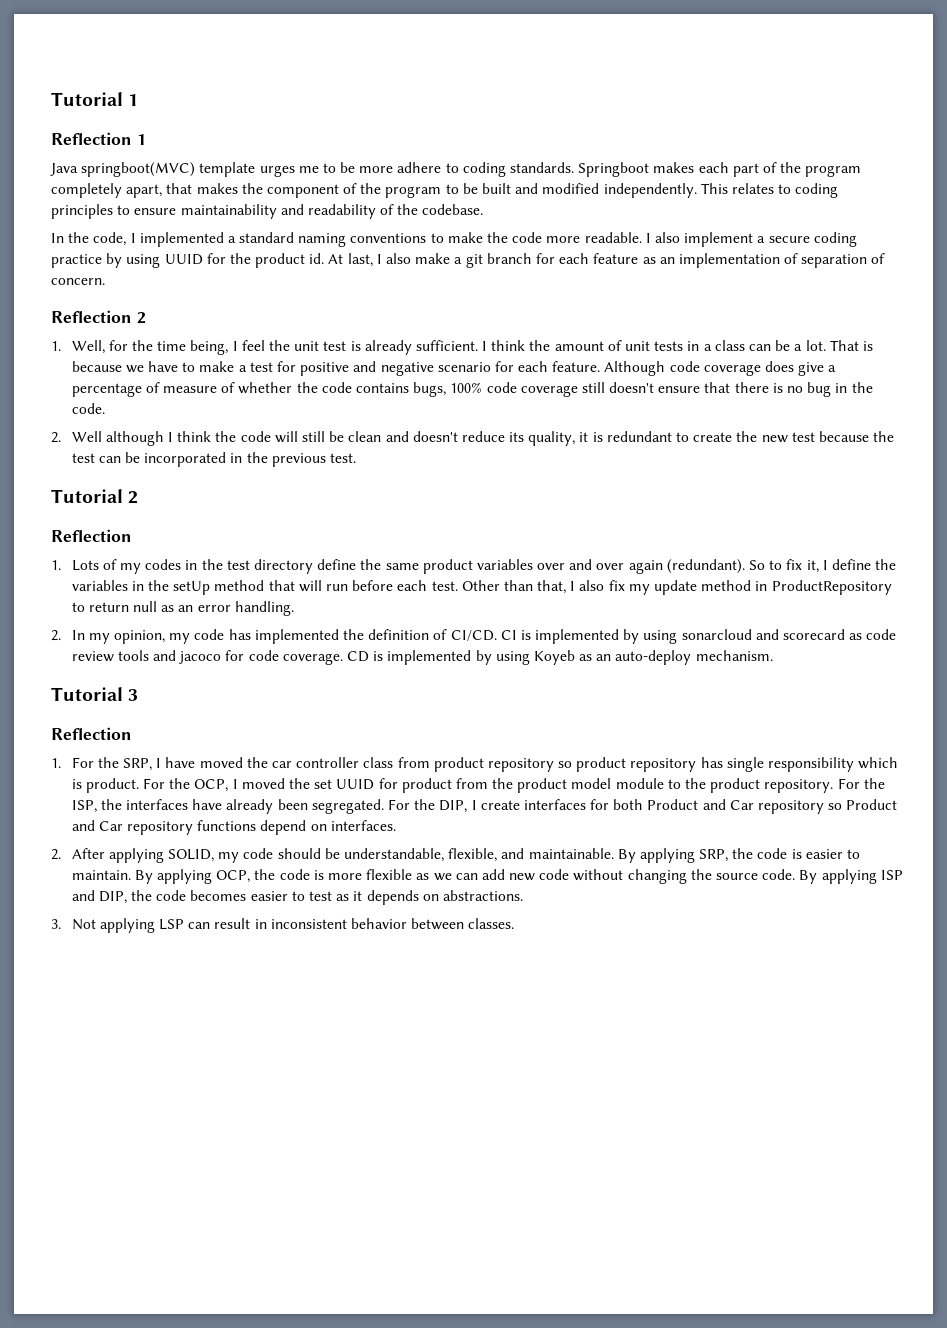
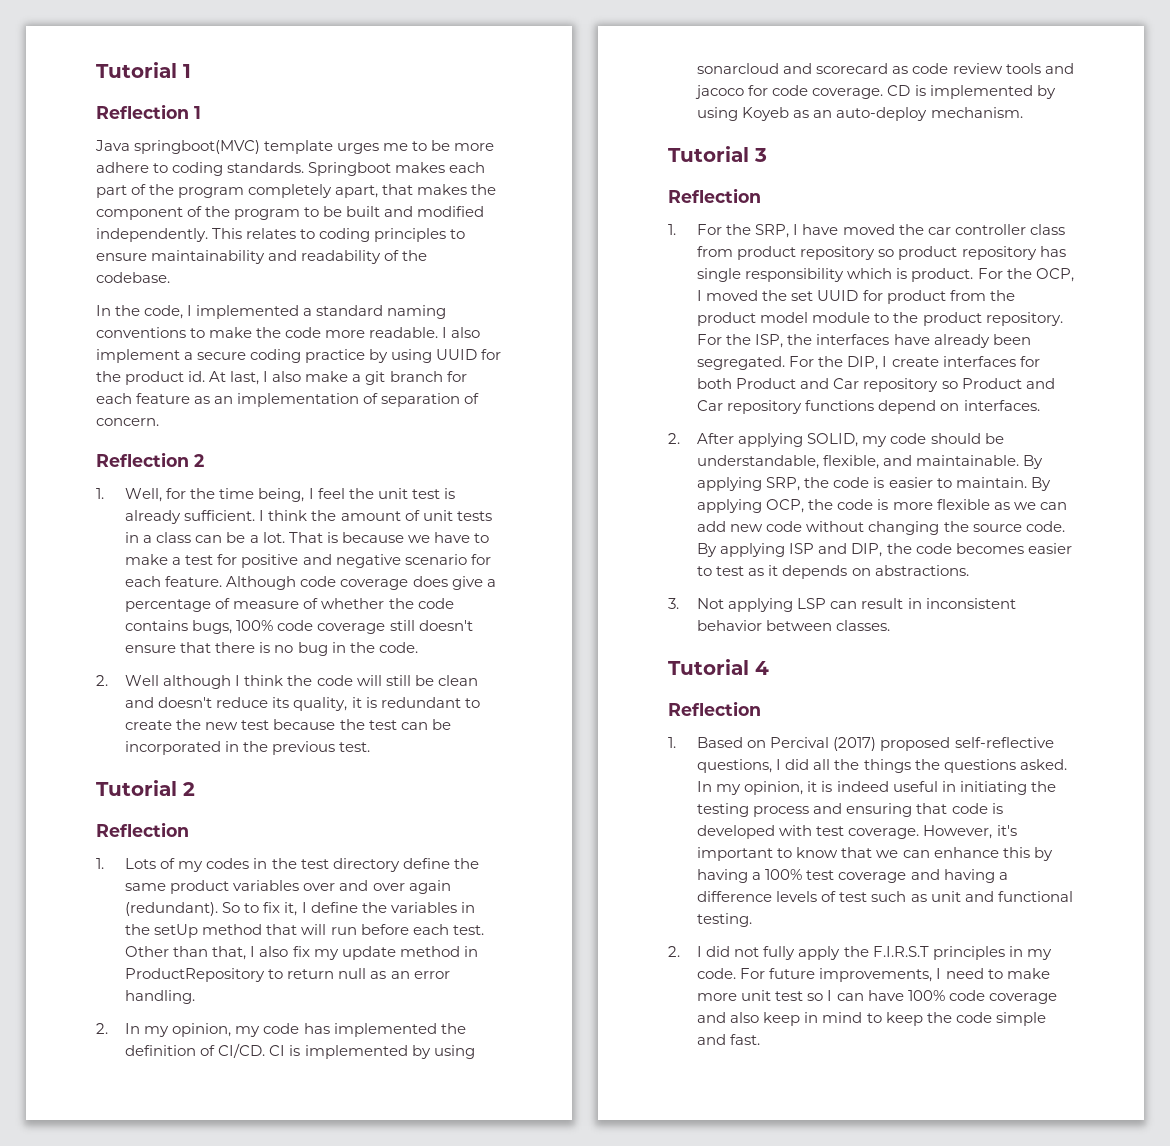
(515, 923) none -> [668,659,769,675] [668,701,761,716] [668,737,1054,751] [697,759,1067,773] [697,781,1056,795] [697,803,1003,817] [697,825,1017,839] [697,847,1053,861] [697,869,1008,883] [697,891,1073,902] [697,913,753,927] [668,946,1052,960] [697,968,1050,982] [697,990,1057,1004] [697,1012,1046,1026] [697,1034,761,1045] // Tutorial 4 // Reflection // 1. Based on Percival (2017) proposed self-reflective questions, I did all the things the questions asked. In my opinion, it is indeed useful in initiating the testing process and ensuring that code is developed with test coverage. However, it's important to know that we can enhance this by having a 100% test coverage and having a difference levels of test such as unit and functional testing. // 2. I did not fully apply the F.I.R.S.T principles in my code. For future improvements, I need to make more unit test so I can have 100% code coverage and also keep in mind to keep the code simple and fast.

